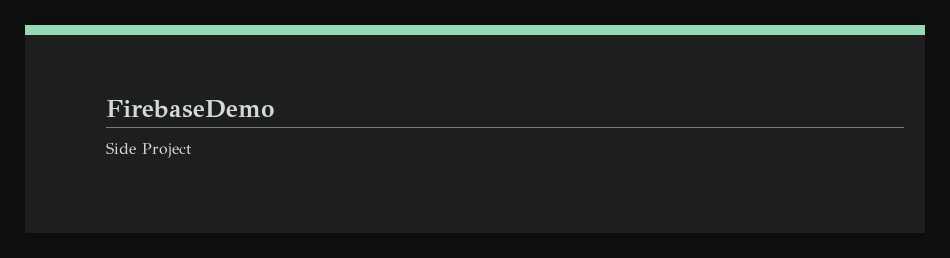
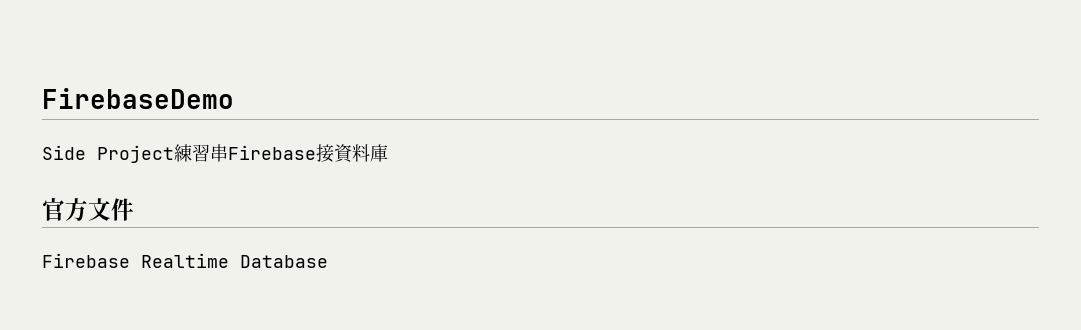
(191, 150) none -> [174,144,388,163] [42,198,134,221] [42,253,328,268] 練習串Firebase接資料庫 // 官方文件 // Firebase Realtime Database

